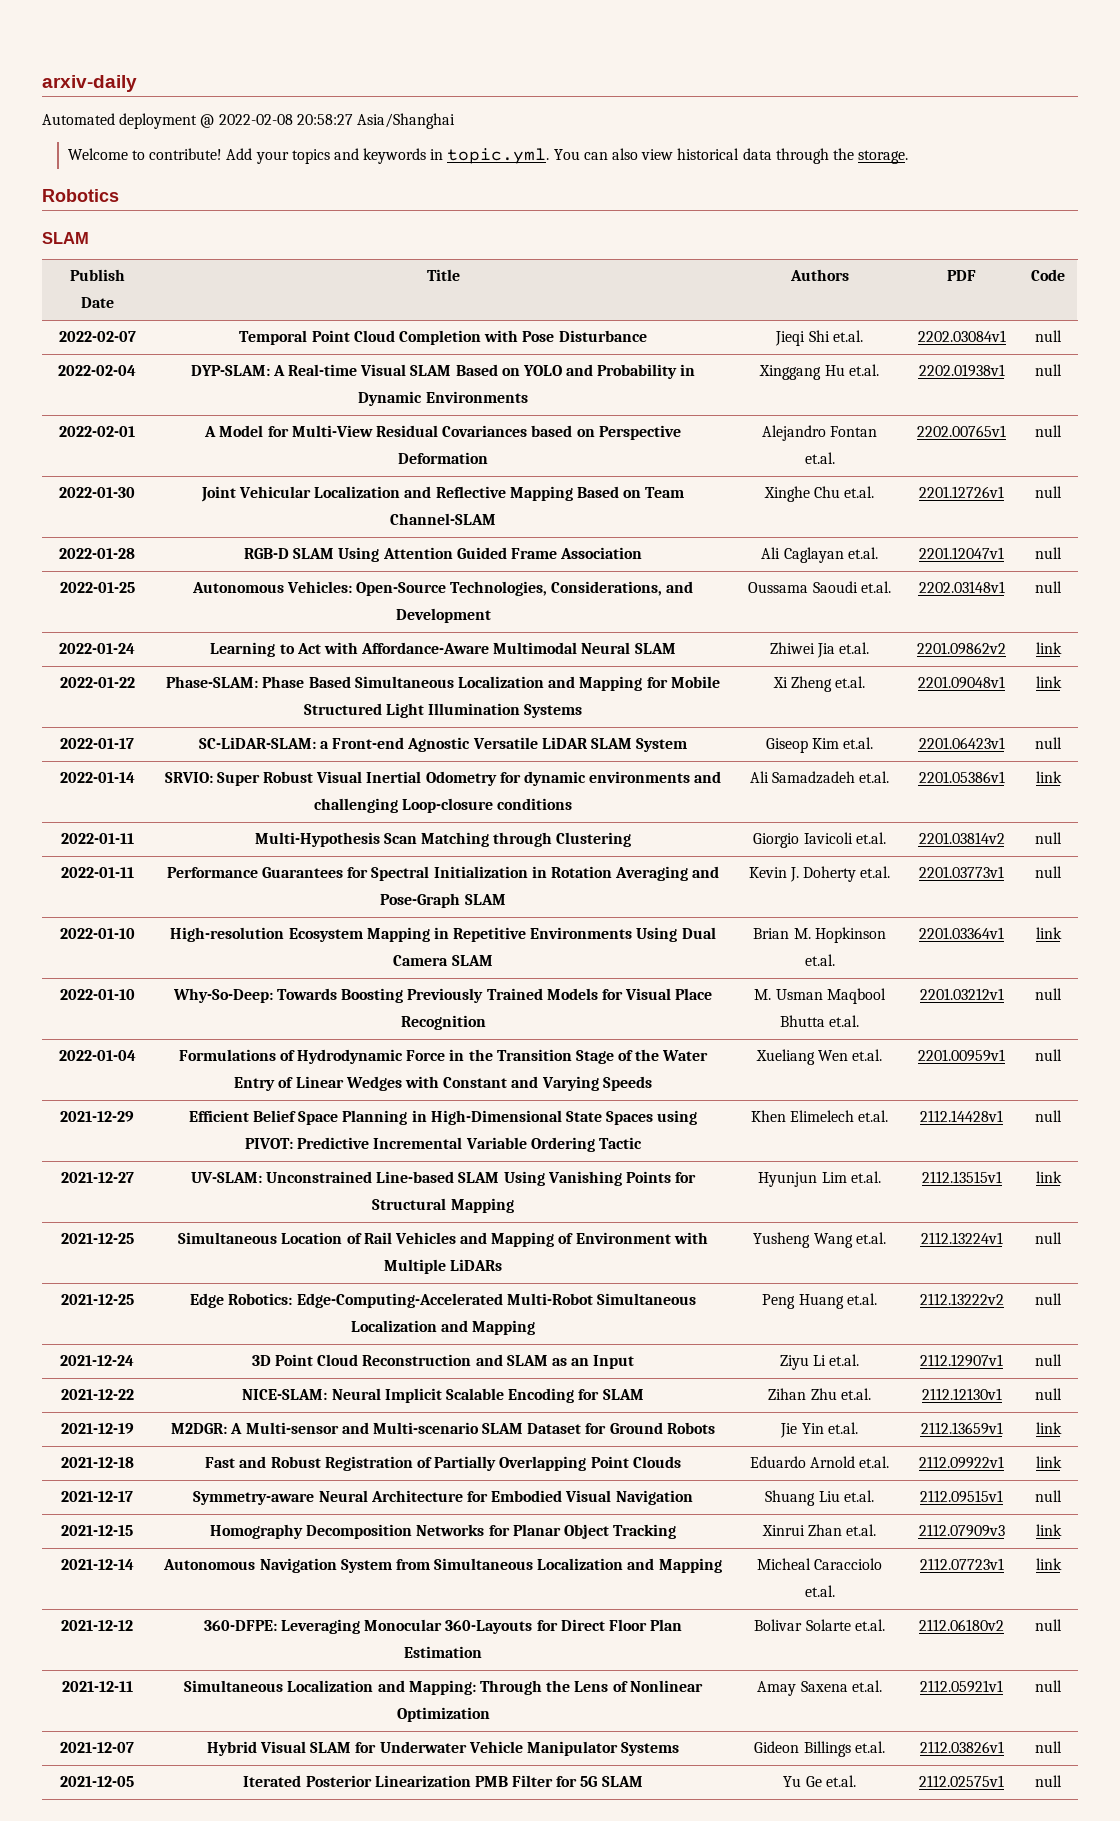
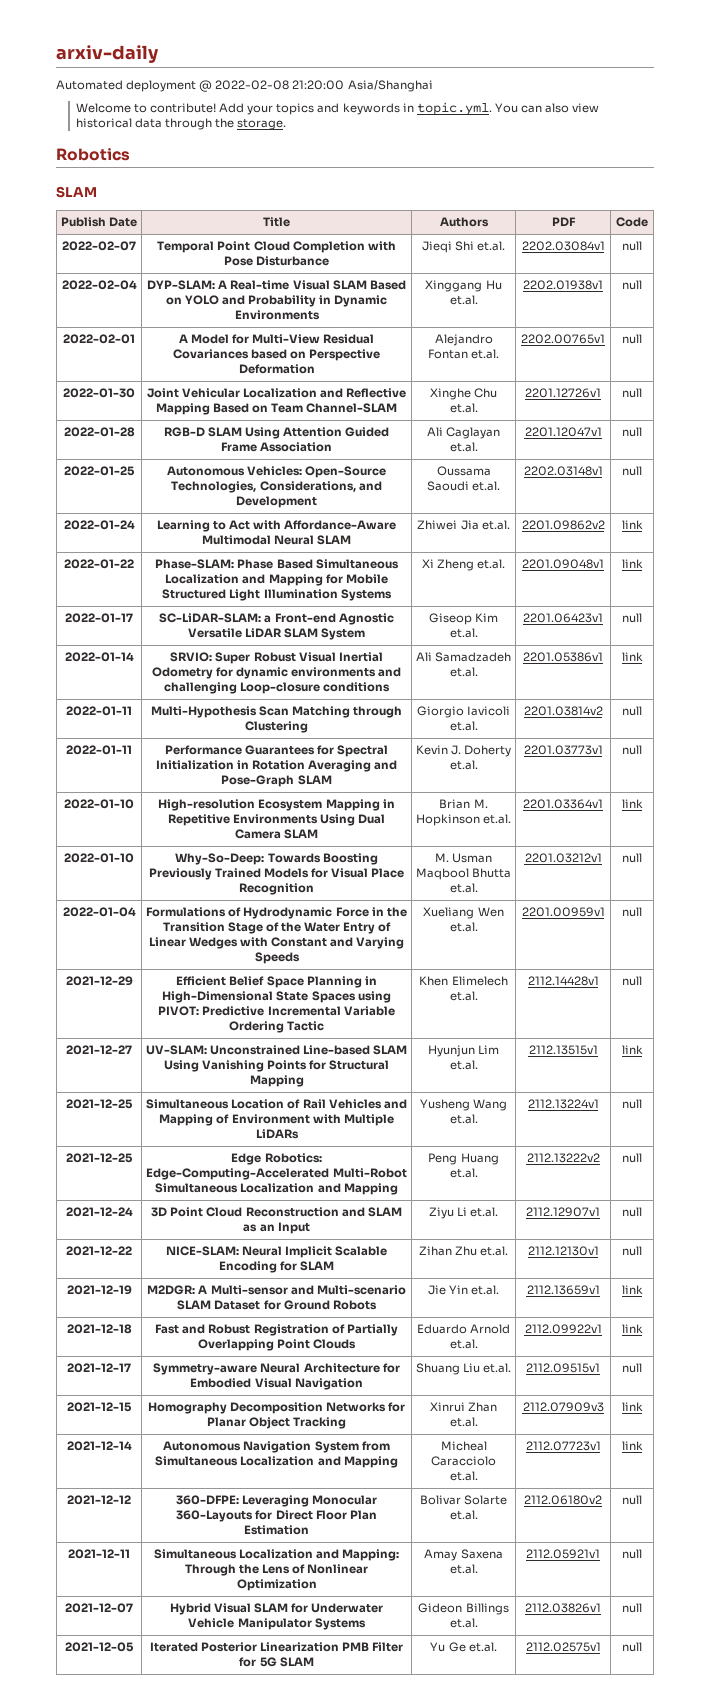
[296,114,353,125] 20:58:27 -> [292,80,345,90] 21:20:00

